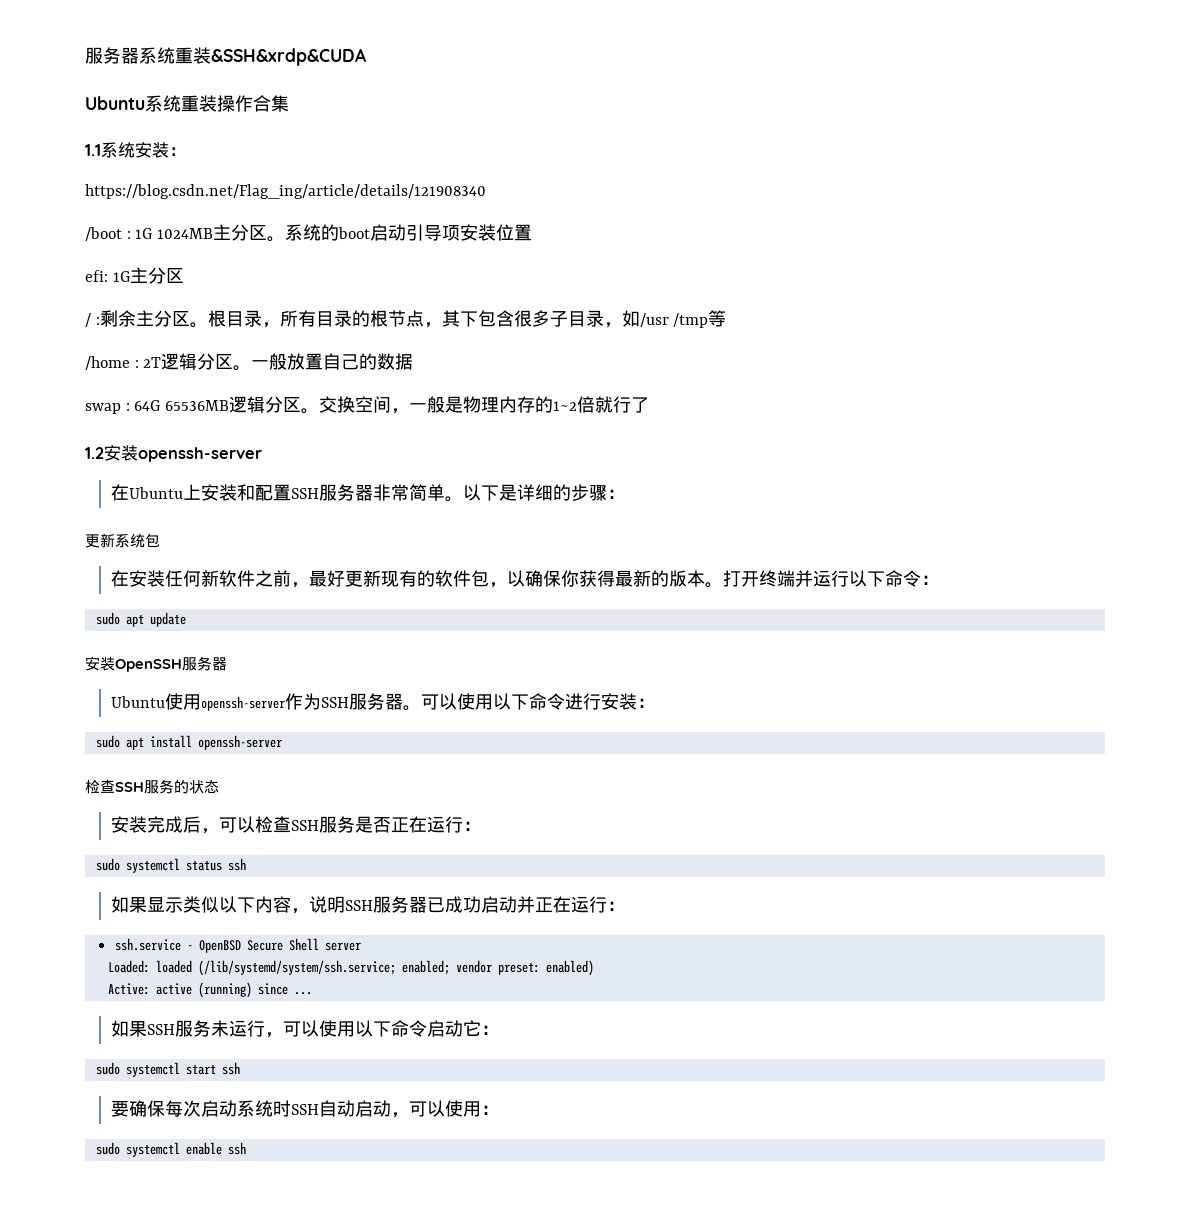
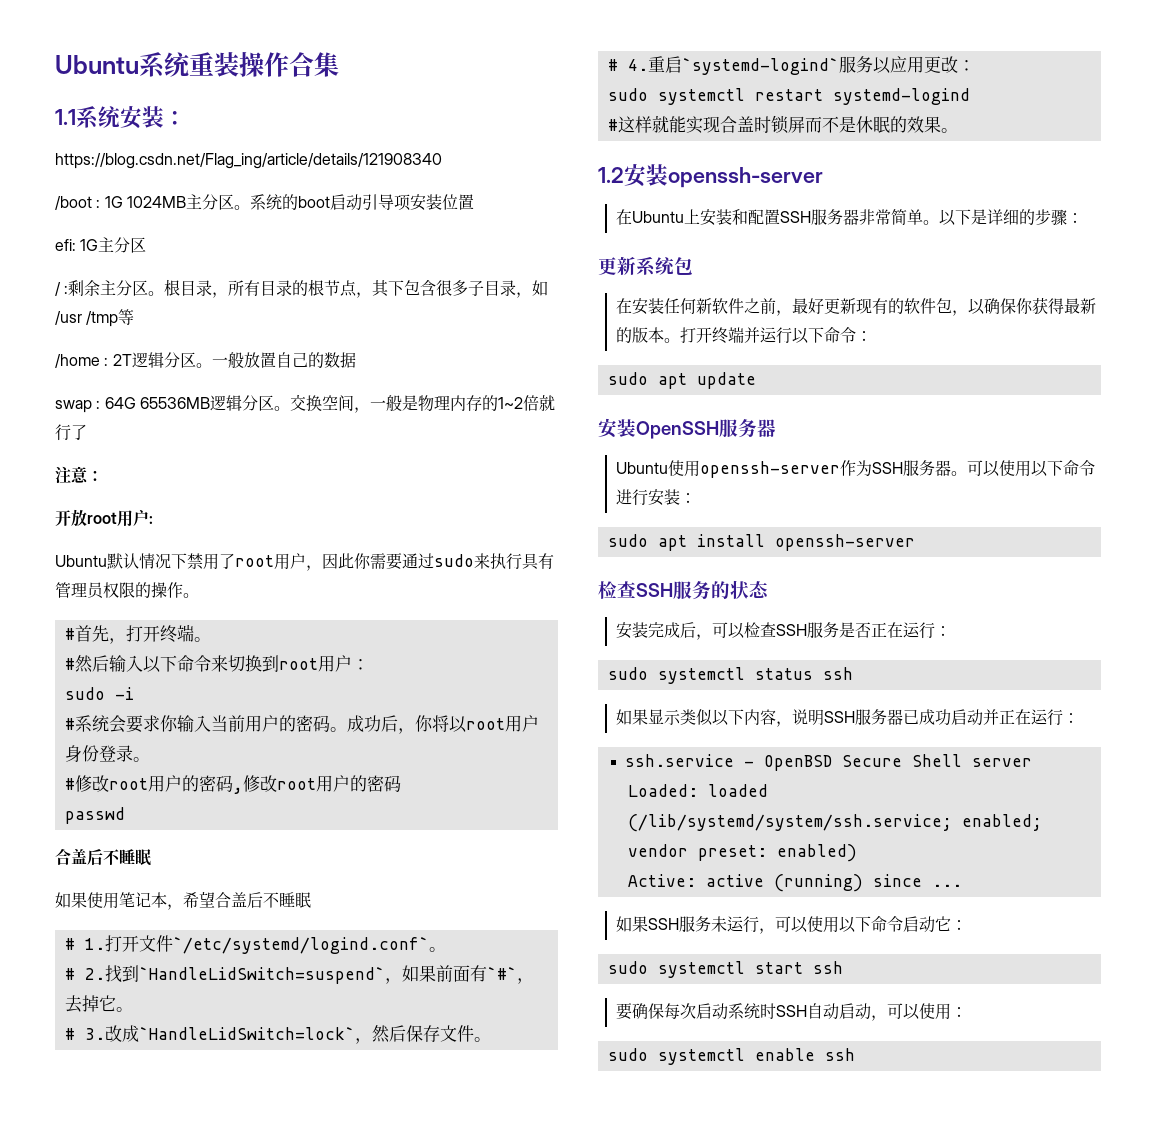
[85,47,366,66] 服务器系统重装&SSH&xrdp&CUDA // -> (55, 64) none
(650, 405) none -> [55,466,103,484] [55,509,153,527] [55,553,554,571] [55,582,199,599] [64,624,211,644] [64,655,369,673] [64,687,134,700] [64,715,539,734] [64,745,150,762] [64,775,401,794] [64,807,125,824] [55,848,151,866] [55,891,311,910] [64,935,446,954] [64,965,534,984] [64,995,133,1013] [64,1025,491,1044] [607,56,975,75] [607,88,970,105] [607,115,958,134] // 注意： // 开放root用户: // Ubuntu默认情况下禁用了root用户，因此你需要通过sudo来执行具有管理员权限的操作。 // #首先，打开终端。 // #然后输入以下命令来切换到root用户： // sudo -i // #系统会要求你输入当前用户的密码。成功后，你将以root用户身份登录。 // #修改root用户的密码,修改root用户的密码 // passwd // 合盖后不睡眠 // 如果使用笔记本，希望合盖后不睡眠 // # 1.打开文件`/etc/systemd/logind.conf`。 // # 2.找到`HandleLidSwitch=suspend`，如果前面有`#`，去掉它。 // # 3.改成`HandleLidSwitch=lock`，然后保存文件。 // # 4.重启`systemd-logind`服务以应用更改： // sudo systemctl restart systemd-logind // #这样就能实现合盖时锁屏而不是休眠的效果。

